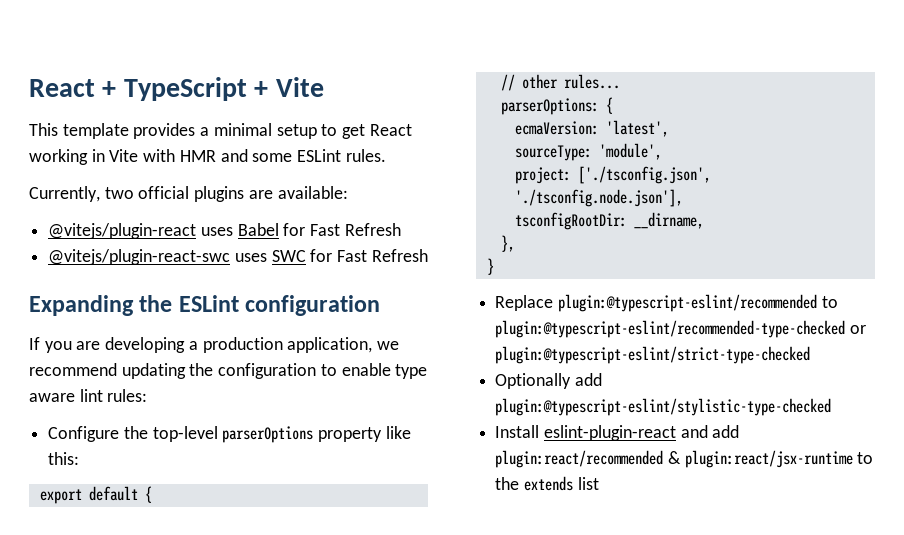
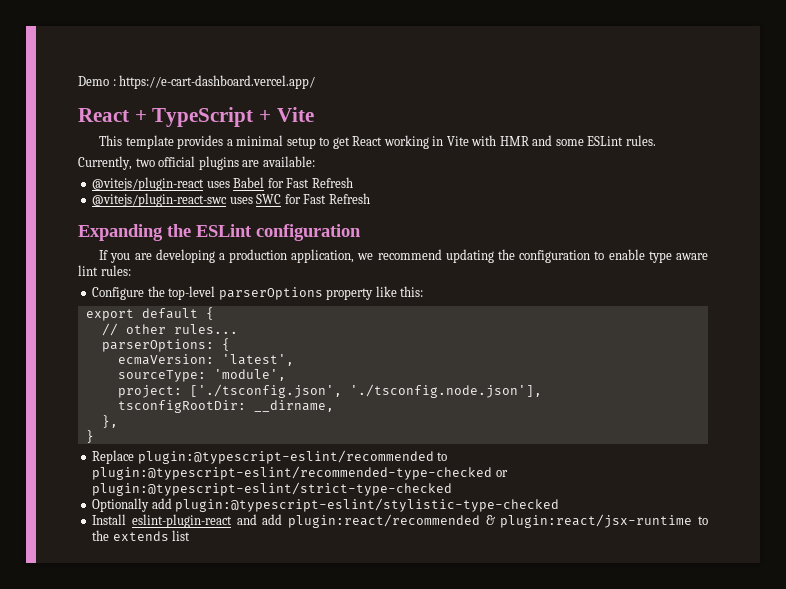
(29, 88) none -> [78,75,316,89] Demo : https://e-cart-dashboard.vercel.app/ //

